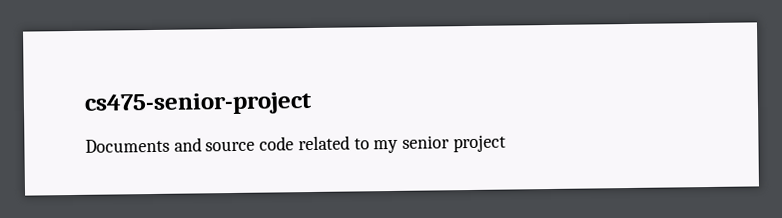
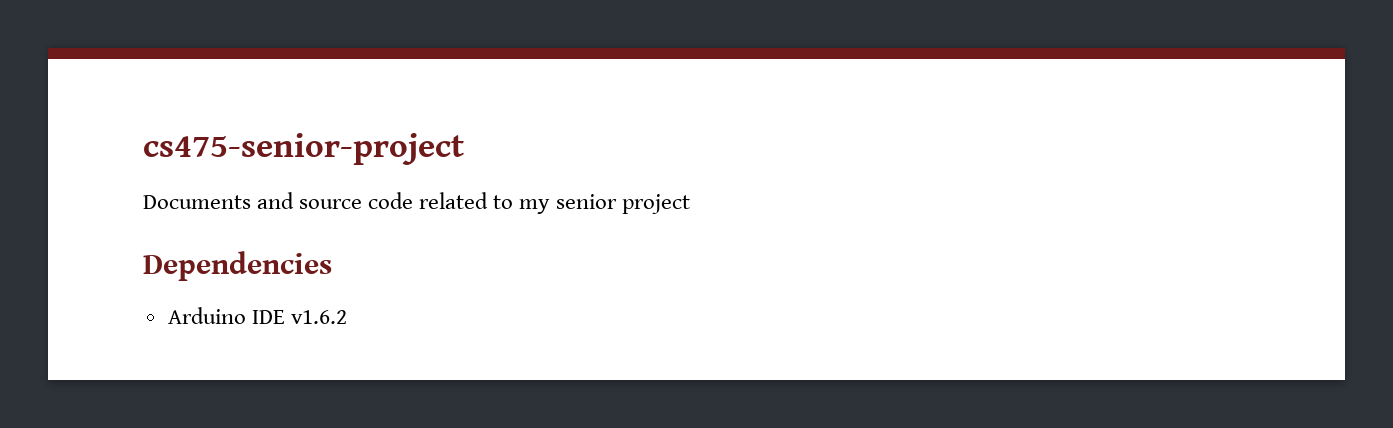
(506, 143) none -> [143,251,332,281] [167,307,347,324] // Dependencies // Arduino IDE v1.6.2

